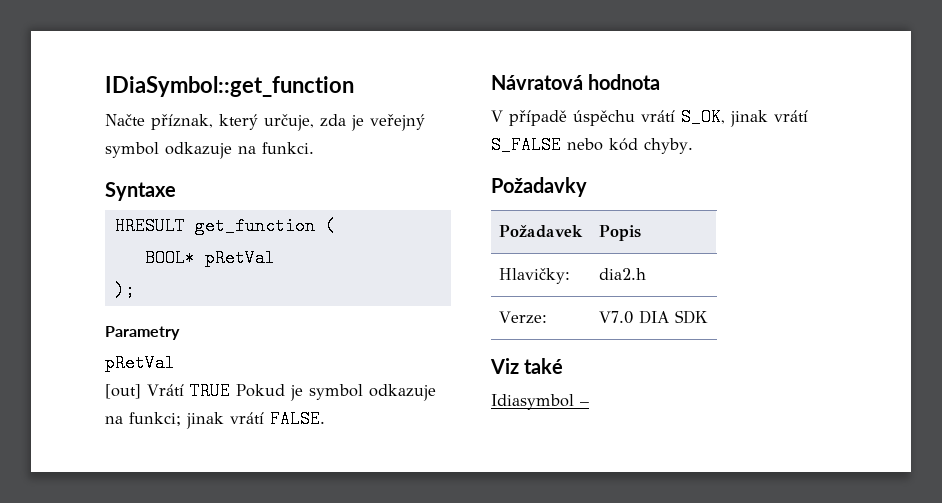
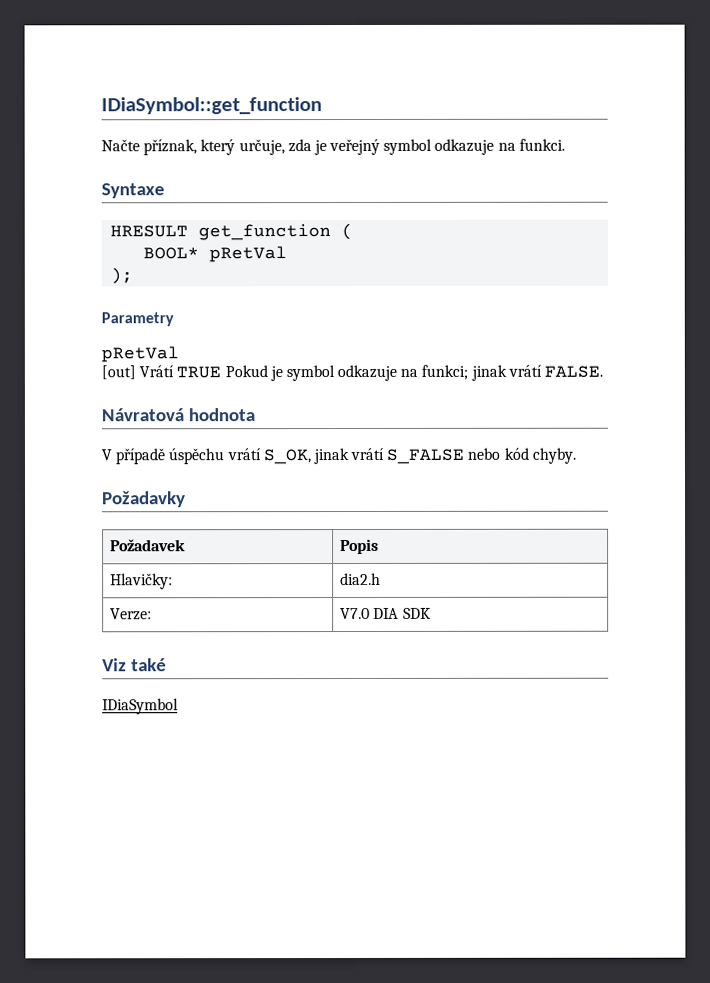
[491,394,589,410] Idiasymbol – -> [102,698,179,715] IDiaSymbol

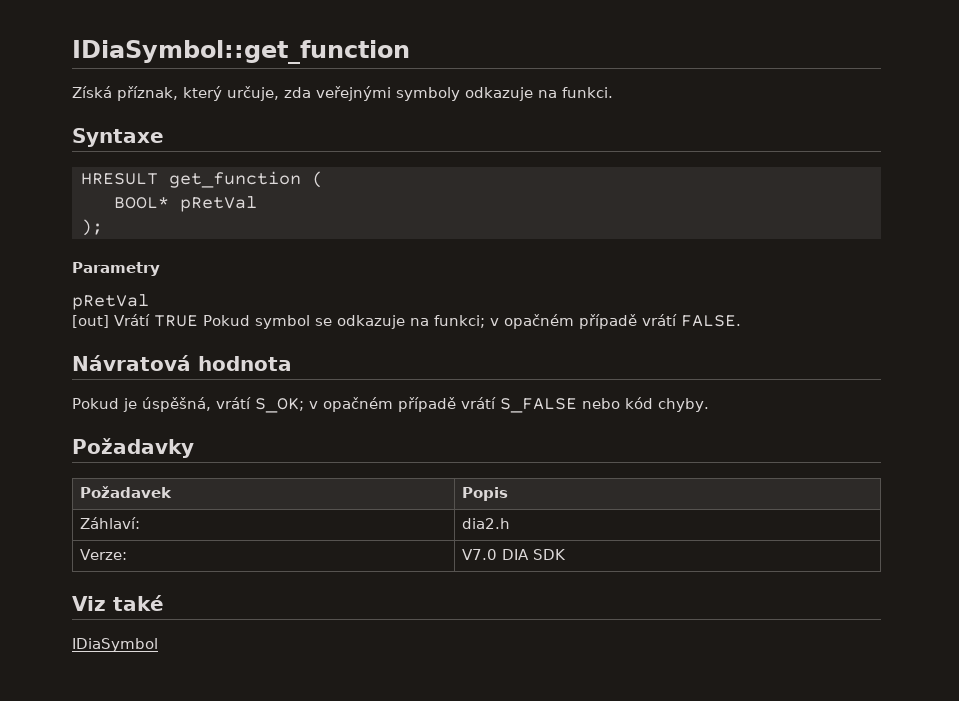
[101,139,140,152] Načte -> [72,86,112,98] Získá
[313,138,433,156] je veřejný symbol -> [316,86,460,101] veřejnými symboly
[269,365,335,382] je symbol -> [255,315,332,329] symbol se
[470,364,507,381] jinak -> [490,314,637,329] v opačném případě
[101,448,349,465] V případě úspěchu vrátí S_OK, jinak -> [72,397,456,413] Pokud je úspěšná, vrátí S_OK; v opačném případě
[110,573,174,590] Hlavičky: -> [80,517,141,529] Záhlaví:

